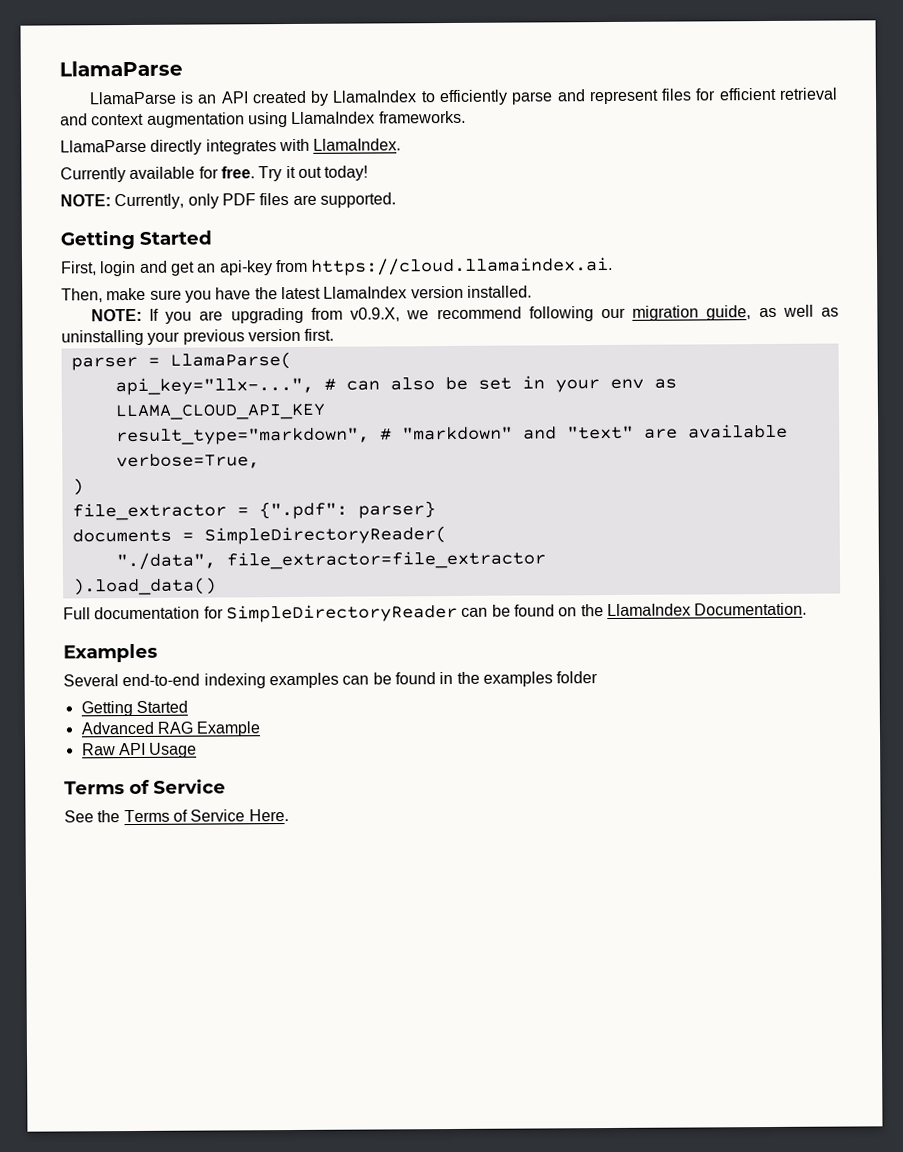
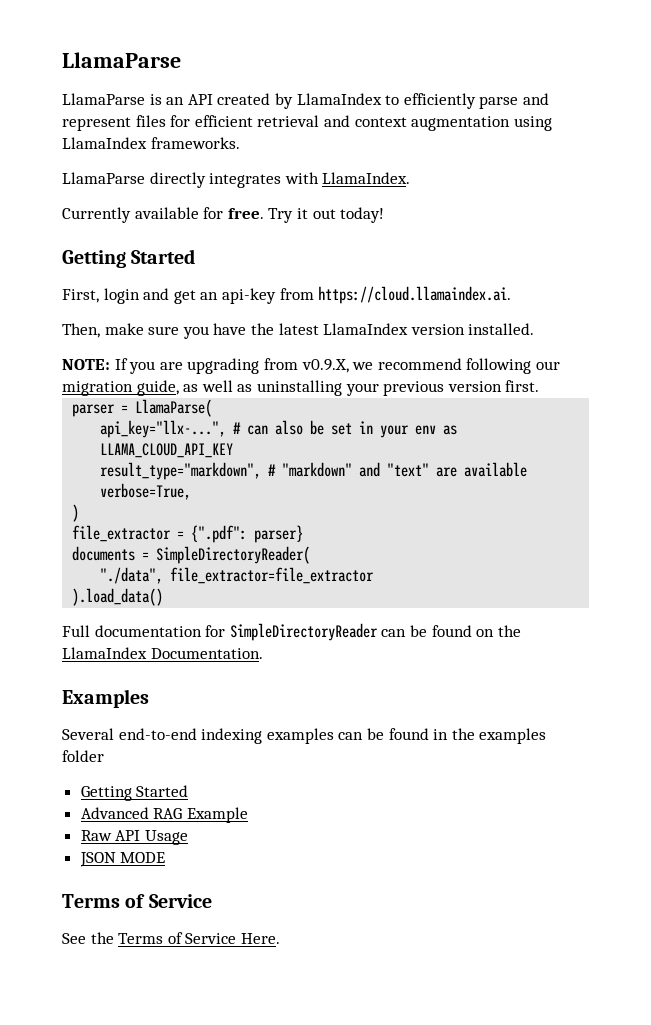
[60,192,396,210] // NOTE: Currently, only PDF files are supported. -> (385, 215) none
(198, 750) none -> [79,852,166,867] // JSON MODE

